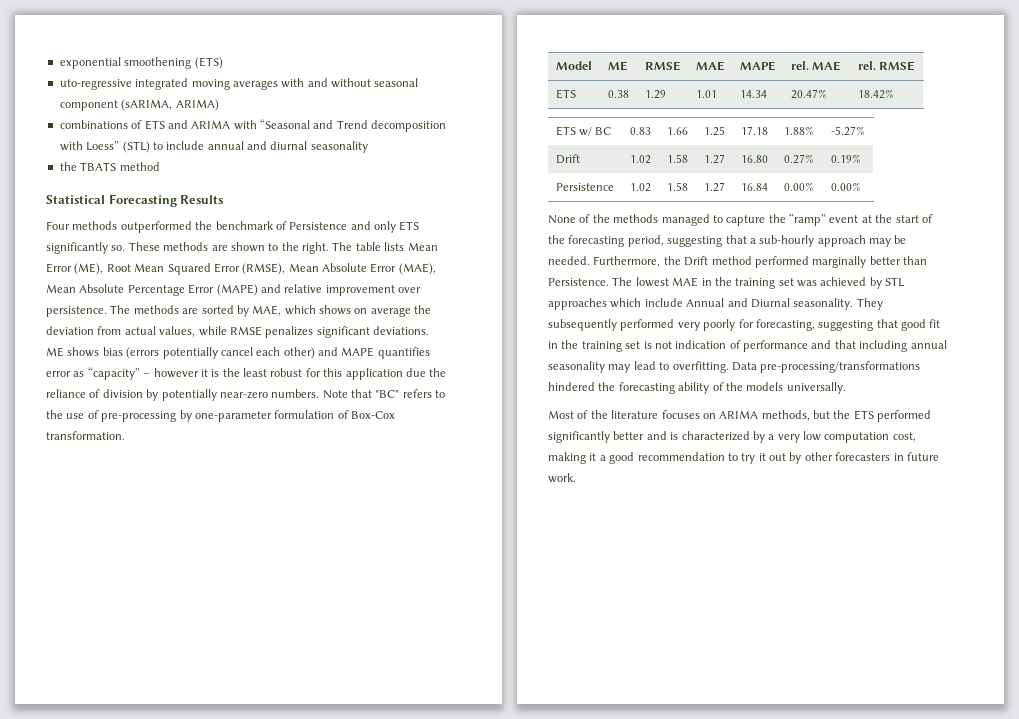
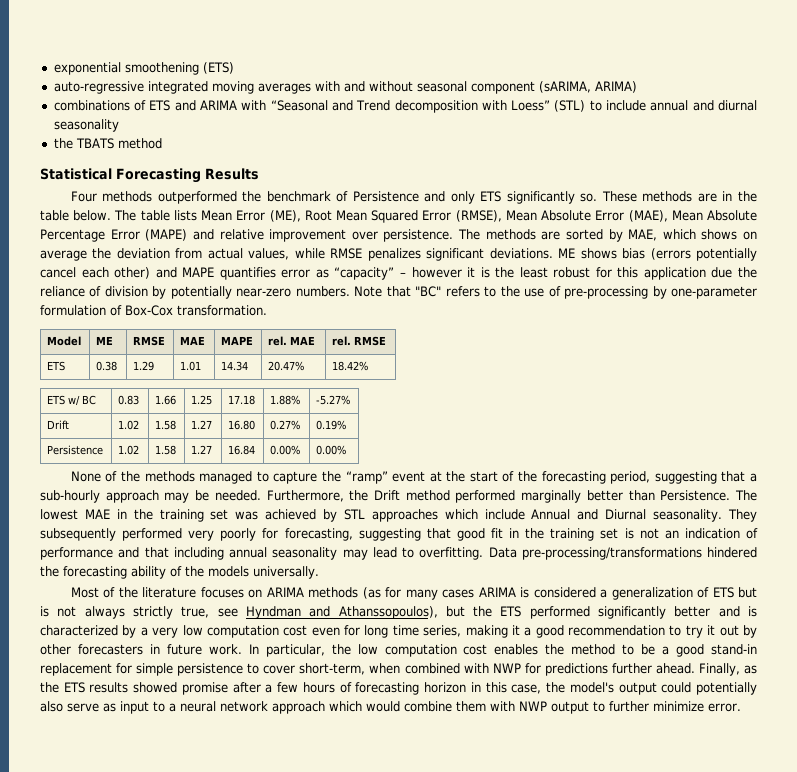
[59,79,132,90] uto-regressive -> [53,81,144,94] auto-regressive
[230,242,329,254] shown to the right. -> [722,191,757,202] [40,210,112,221] in the table below.
(672, 345) none -> [664,530,679,539] an
[761,410,810,421] methods, -> [308,587,758,600] [40,606,438,619] methods (as for many cases ARIMA is considered a generalization of ETS but is not always strictly true, see Hyndman and Athanssopoulos),
[892,432,916,442] cost, -> [283,625,462,638] cost even for long time series,
(576, 478) none -> [248,644,758,657] [40,663,757,676] [40,682,757,695] [40,701,741,714] In particular, the low computation cost enables the method to be a good stand-in replacement for simple persistence to cover short-term, when combined with NWP for predictions further ahead. Finally, as the ETS results showed promise after a few hours of forecasting horizon in this case, the model's output could potentially also serve as input to a neural network approach which would combine them with NWP output to further minimize error.

